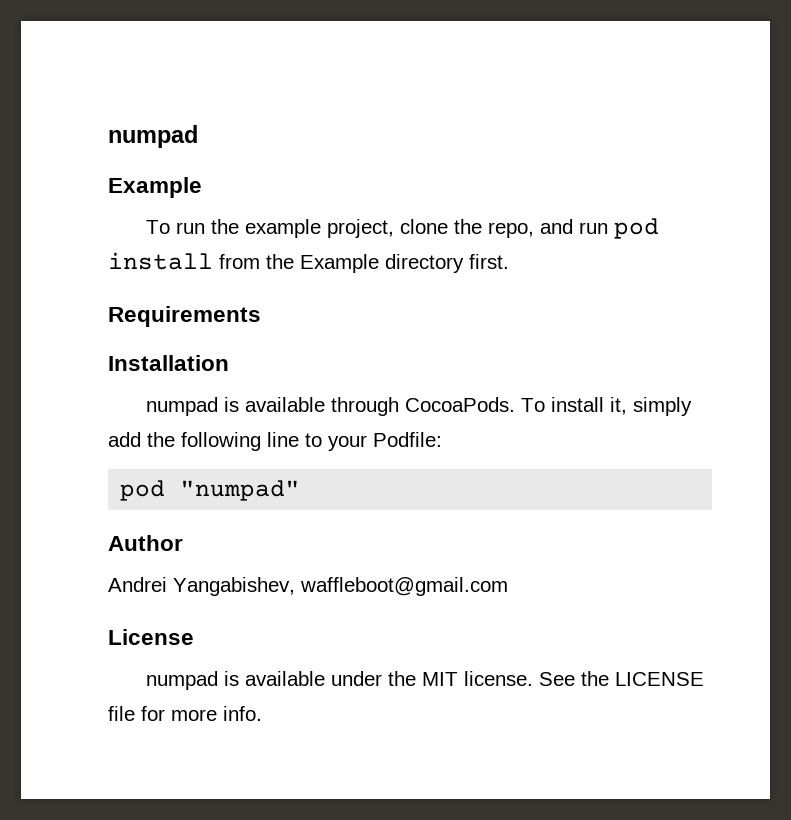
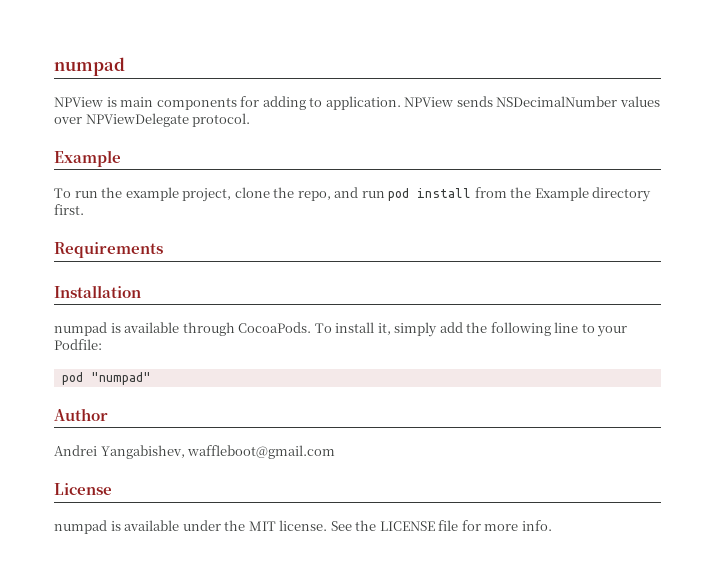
[108,125,198,148] numpad -> [54,57,125,76] [54,96,660,110] [54,113,251,127] numpad // NPView is main components for adding to application. NPView sends NSDecimalNumber values over NPViewDelegate protocol.

